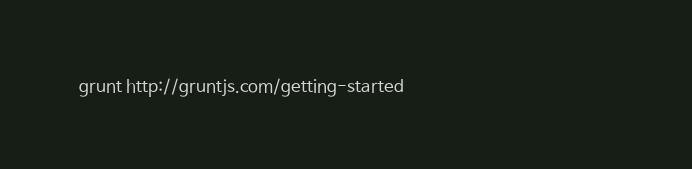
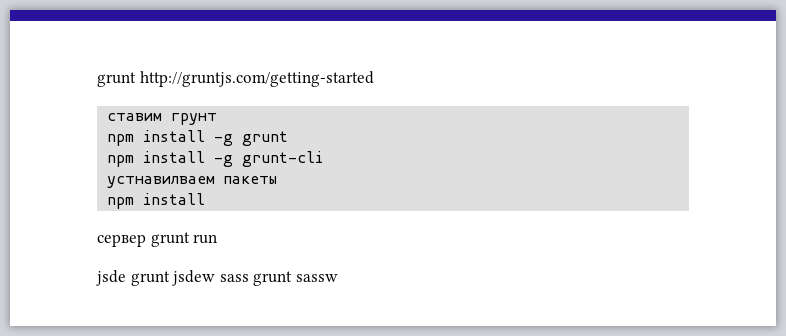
(405, 87) none -> [107,113,218,125] [107,130,289,146] [107,151,324,167] [107,176,278,188] [107,193,206,209] [97,232,218,247] [96,270,338,286] // ставим грунт // npm install -g grunt // npm install -g grunt-cli // устнавилваем пакеты // npm install // сервер grunt run // jsde grunt jsdew sass grunt sassw

